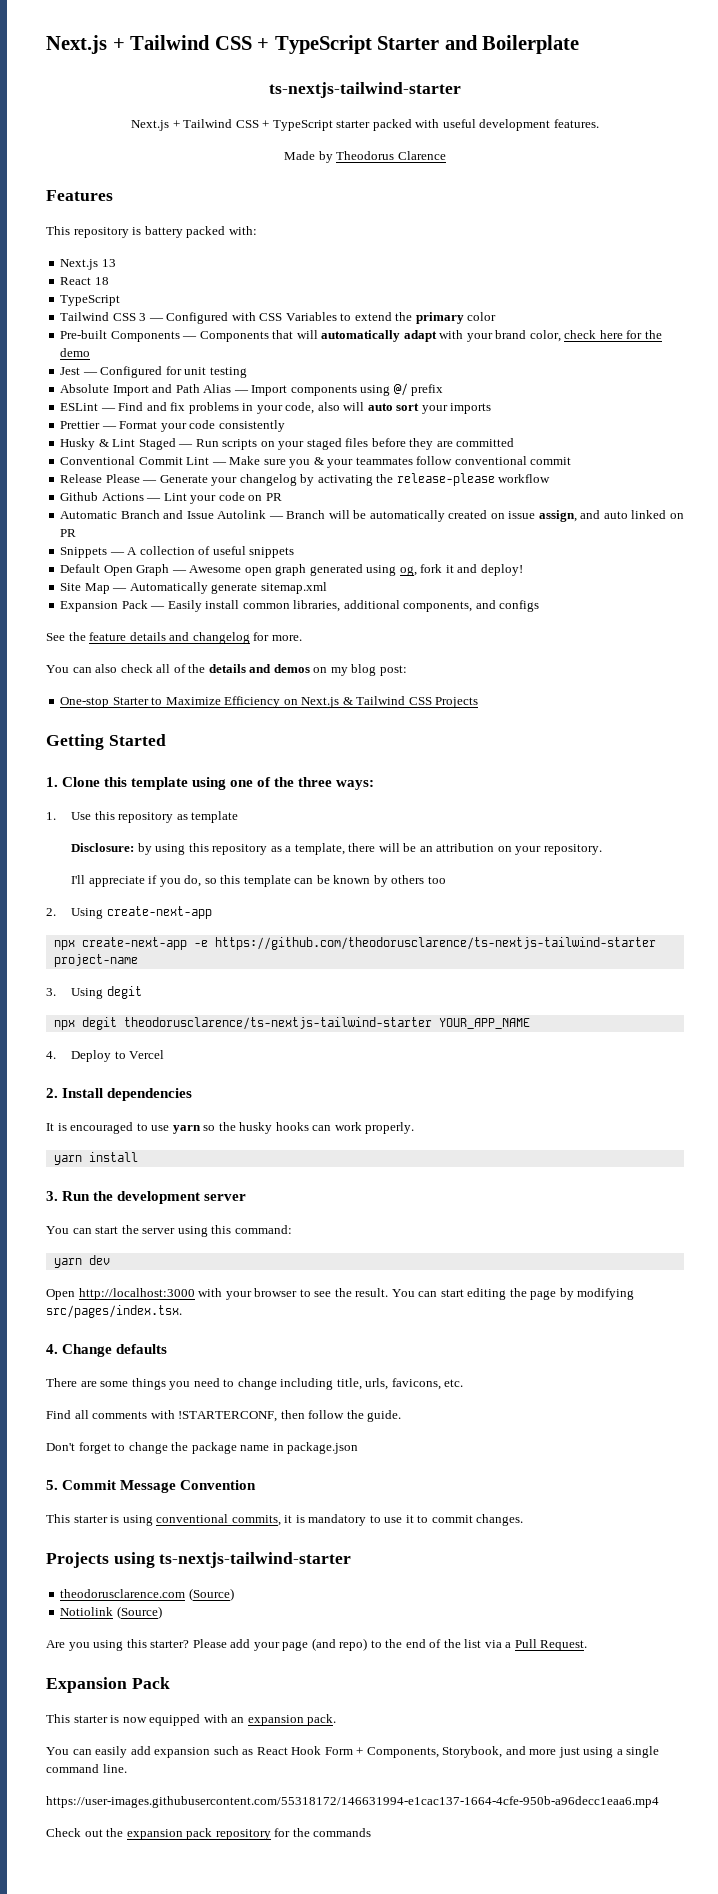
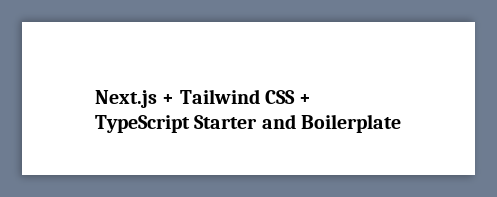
[269,82,461,98] [131,119,599,131] [284,151,446,163] [46,190,113,201] [46,226,257,238] [60,259,116,270] [60,277,109,285] [60,295,121,306] [60,312,497,324] [60,330,662,342] [60,348,91,357] [60,366,247,378] [60,383,444,396] [60,402,492,414] [60,420,285,432] [60,438,515,450] [60,456,572,468] [60,473,551,486] [60,492,282,504] [60,510,684,522] [60,529,77,537] [60,546,295,558] [60,564,523,576] [60,582,327,594] [60,600,540,612] [46,632,302,644] [46,664,407,676] [60,696,479,708] [46,734,166,750] [46,777,375,790] [46,811,239,823] [71,843,602,855] [71,875,446,887] [46,906,212,919] [53,937,656,950] [53,954,138,967] [46,986,142,999] [53,1017,530,1030] [46,1050,165,1062] [46,1088,193,1101] [46,1122,415,1134] [53,1152,138,1165] [46,1191,247,1204] [46,1225,292,1237] [53,1255,110,1268] [46,1288,635,1300] [46,1305,182,1318] [46,1344,168,1357] [46,1378,464,1390] [46,1410,402,1422] [46,1442,359,1454] [46,1480,257,1493] [46,1514,524,1526] [46,1552,352,1568] [60,1588,234,1601] [60,1606,162,1619] [46,1638,588,1651] [46,1677,170,1693] [46,1714,337,1726] [46,1746,660,1758] [46,1764,127,1773] [46,1796,659,1808] [46,1828,372,1840] // ts-nextjs-tailwind-starter // Next.js + Tailwind CSS + TypeScript starter packed with useful development features. // Made by Theodorus Clarence // Features // This repository is battery packed with: // Next.js 13 // React 18 // TypeScript // Tailwind CSS 3 — Configured with CSS Variables to extend the primary color // Pre-built Components — Components that will automatically adapt with your brand color, check here for the demo // Jest — Configured for unit testing // Absolute Import and Path Alias — Import components using @/ prefix // ESLint — Find and fix problems in your code, also will auto sort your imports // Prettier — Format your code consistently // Husky & Lint Staged — Run scripts on your staged files before they are committed // Conventional Commit Lint — Make sure you & your teammates follow conventional commit // Release Please — Generate your changelog by activating the release-please workflow // Github Actions — Lint your code on PR // Automatic Branch and Issue Autolink — Branch will be automatically created on issue assign, and auto linked on PR // Snippets — A collection of useful snippets // Default Open Graph — Awesome open graph generated using og, fork it and deploy! // Site Map — Automatically generate sitemap.xml // Expansion Pack — Easily install common libraries, additional components, and configs // See the feature details and changelog for more. // You can also check all of the details and demos on my blog post: // One-stop Starter to Maximize Efficiency on Next.js & Tailwind CSS Projects // Getting Started // 1. Clone this template using one of the three ways: // 1. Use this repository as template // Disclosure: by using this repository as a template, there will be an attribution on your repository. // I'll appreciate if you do, so this template can be known by others too // 2. Using create-next-app // npx create-next-app -e https://github.com/theodorusclarence/ts-nextjs-tailwind-starter project-name // 3. Using degit // npx degit theodorusclarence/ts-nextjs-tailwind-starter YOUR_APP_NAME // 4. Deploy to Vercel // 2. Install dependencies // It is encouraged to use yarn so the husky hooks can work properly. // yarn install // 3. Run the development server // You can start the server using this command: // yarn dev // Open http://localhost:3000 with your browser to see the result. You can start editing the page by modifying src/pages/index.tsx. // 4. Change defaults // There are some things you need to change including title, urls, favicons, etc. // Find all comments with !STARTERCONF, then follow the guide. // Don't forget to change the package name in package.json // 5. Commit Message Convention // This starter is using conventional commits, it is mandatory to use it to commit changes. // Projects using ts-nextjs-tailwind-starter // theodorusclarence.com (Source) // Notiolink (Source) // Are you using this starter? Please add your page (and repo) to the end of the list via a Pull Request. // Expansion Pack // This starter is now equipped with an expansion pack. // You can easily add expansion such as React Hook Form + Components, Storybook, and more just using a single command line. // https://user-images.githubusercontent.com/55318172/146631994-e1cac137-1664-4cfe-950b-a96decc1eaa6.mp4 // Check out the expansion pack repository for the commands -> (401, 123) none

